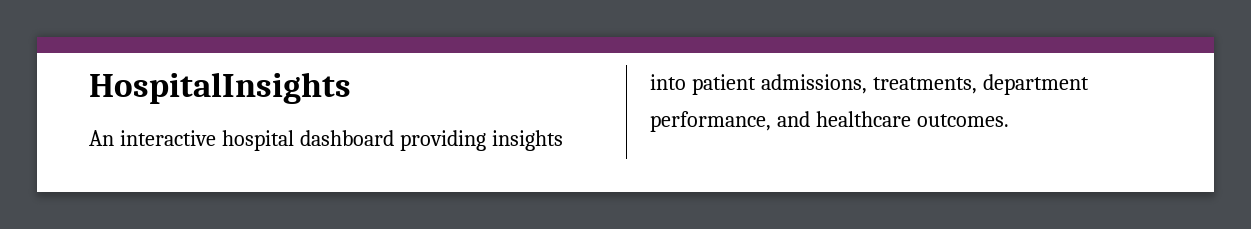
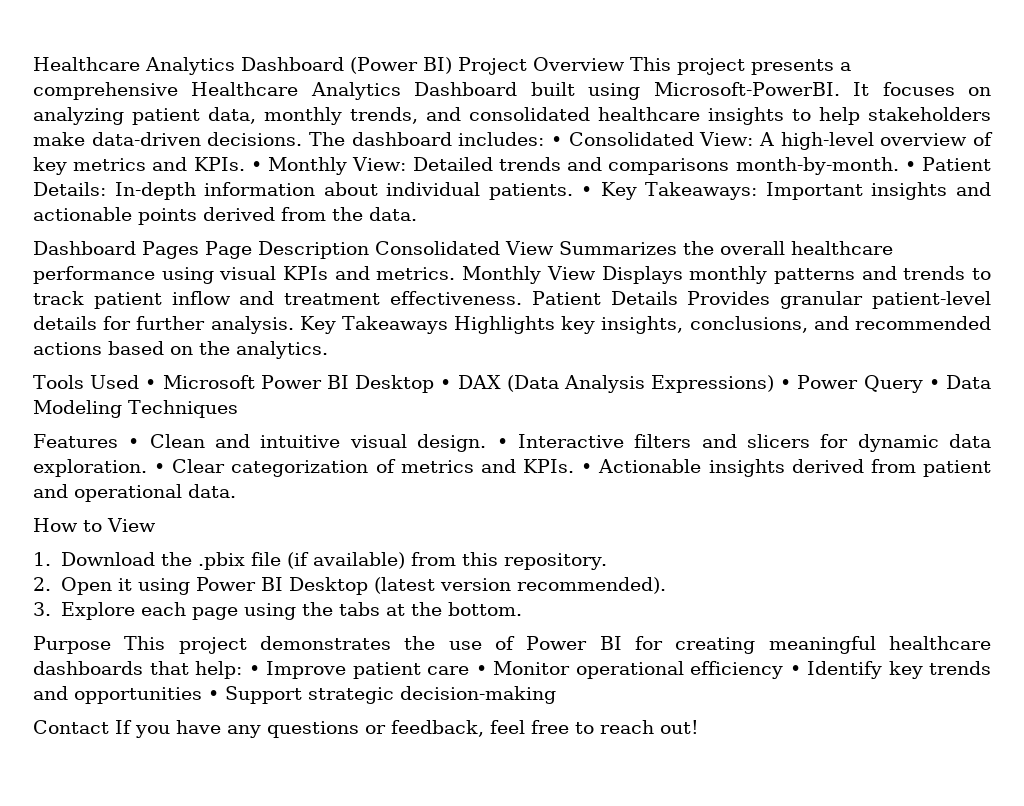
[89,72,351,104] [89,130,563,151] [650,74,1089,95] [650,111,1009,132] HospitalInsights // An interactive hospital dashboard providing insights into patient admissions, treatments, department performance, and healthcare outcomes. -> [33,57,851,75] [33,82,991,100] [33,107,991,125] [33,132,993,150] [33,157,992,175] [33,182,991,200] [33,207,417,225] [33,241,893,259] [33,266,992,284] [33,291,992,309] [33,316,991,334] [33,341,328,359] [33,375,991,393] [33,400,238,418] [33,434,992,452] [33,459,992,477] [33,484,236,502] [33,518,156,532] [33,552,608,570] [33,577,667,595] [33,602,522,620] [33,636,991,654] [33,661,991,679] [33,686,556,704] [33,720,699,738] Healthcare Analytics Dashboard (Power BI) Project Overview This project presents a comprehensive Healthcare Analytics Dashboard built using Microsoft-PowerBI. It focuses on analyzing patient data, monthly trends, and consolidated healthcare insights to help stakeholders make data-driven decisions. The dashboard includes: • Consolidated View: A high-level overview of key metrics and KPIs. • Monthly View: Detailed trends and comparisons month-by-month. • Patient Details: In-depth information about individual patients. • Key Takeaways: Important insights and actionable points derived from the data. // Dashboard Pages Page Description Consolidated View Summarizes the overall healthcare performance using visual KPIs and metrics. Monthly View Displays monthly patterns and trends to track patient inflow and treatment effectiveness. Patient Details Provides granular patient-level details for further analysis. Key Takeaways Highlights key insights, conclusions, and recommended actions based on the analytics. // Tools Used • Microsoft Power BI Desktop • DAX (Data Analysis Expressions) • Power Query • Data Modeling Techniques // Features • Clean and intuitive visual design. • Interactive filters and slicers for dynamic data exploration. • Clear categorization of metrics and KPIs. • Actionable insights derived from patient and operational data. // How to View // 1. Download the .pbix file (if available) from this repository. // 2. Open it using Power BI Desktop (latest version recommended). // 3. Explore each page using the tabs at the bottom. // Purpose This project demonstrates the use of Power BI for creating meaningful healthcare dashboards that help: • Improve patient care • Monitor operational efficiency • Identify key trends and opportunities • Support strategic decision-making // Contact If you have any questions or feedback, feel free to reach out!

